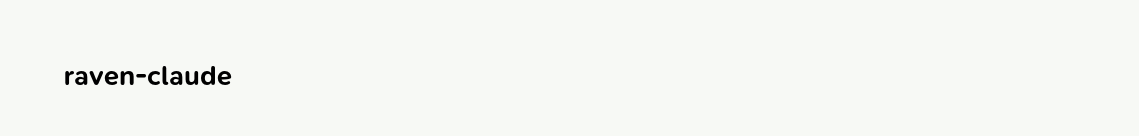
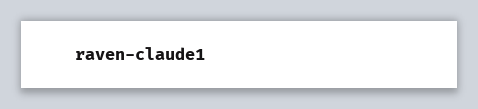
[64,66,232,86] raven-claude -> [75,47,205,60] raven-claude1

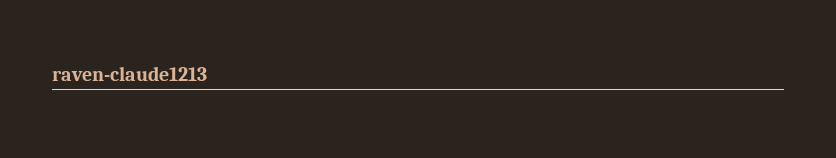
[75,47,205,60] raven-claude1 -> [52,66,207,81] raven-claude1213

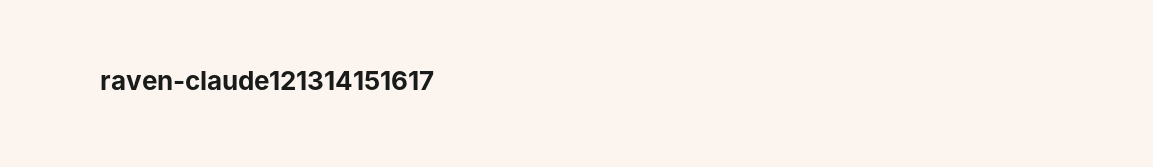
[52,66,207,81] raven-claude1213 -> [100,71,434,90] raven-claude121314151617

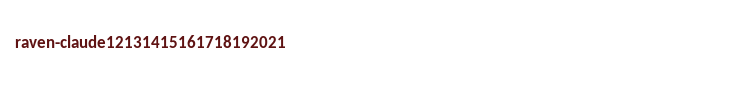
[100,71,434,90] raven-claude121314151617 -> [15,35,286,48] raven-claude12131415161718192021

